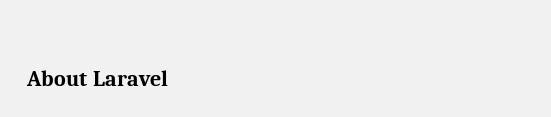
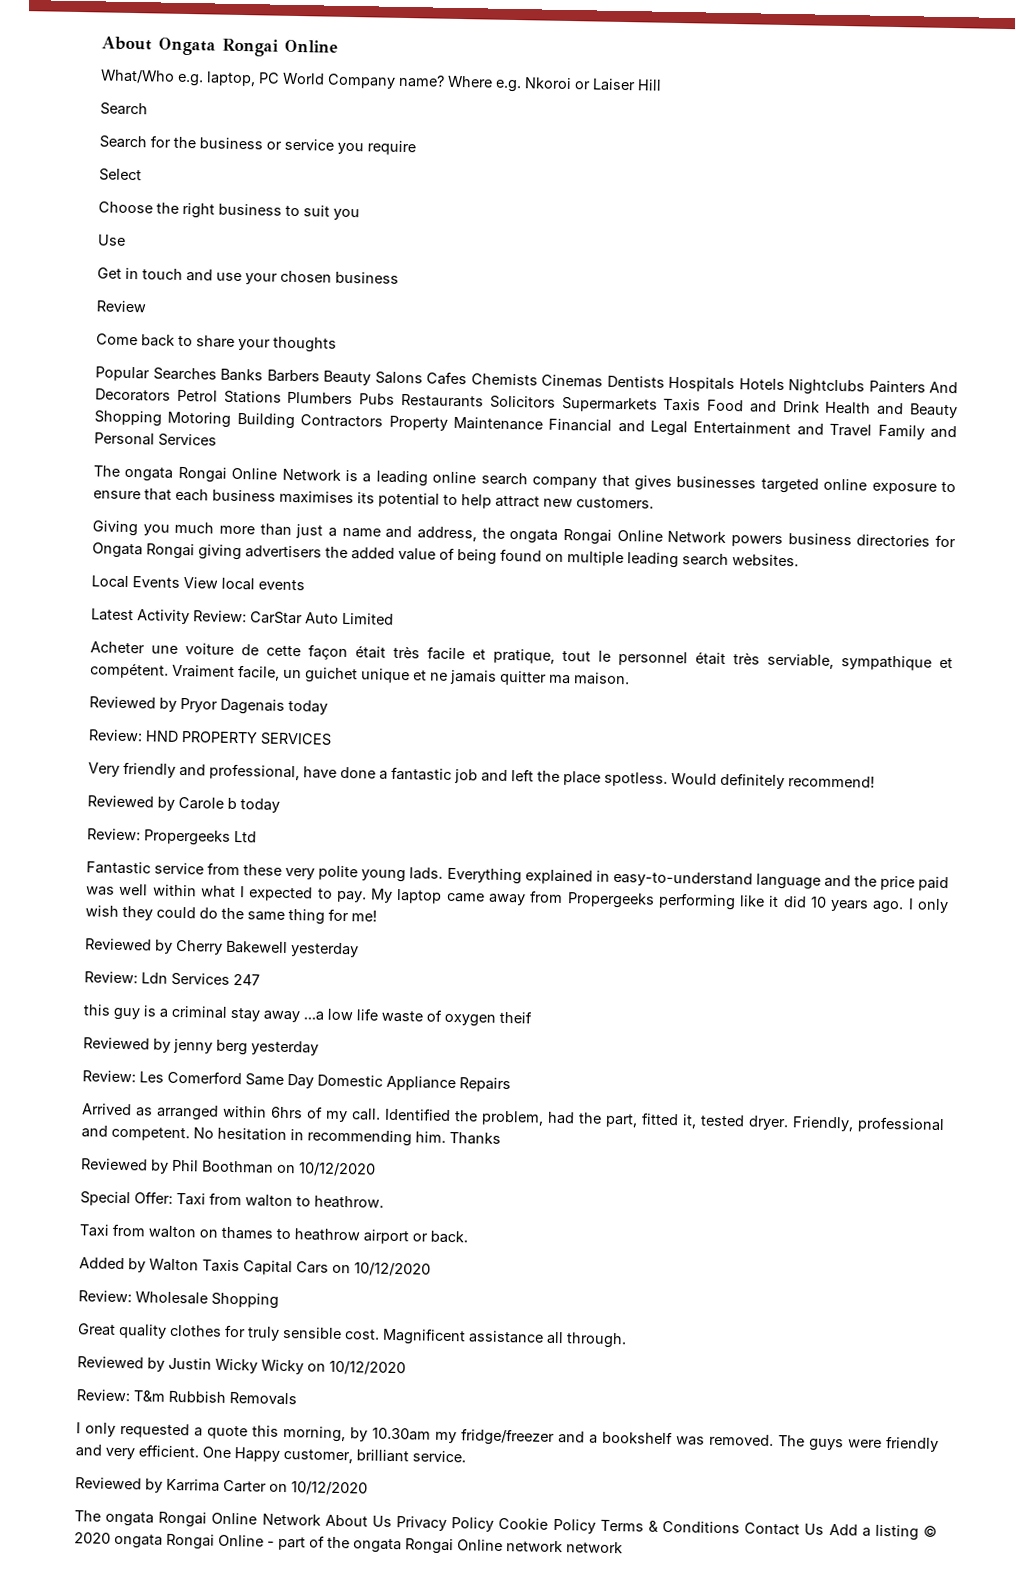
[26,70,168,86] About Laravel -> [101,36,338,57] [100,69,662,93] [100,102,148,116] [99,135,416,156] [99,168,142,182] [98,201,360,221] [97,234,126,246] [97,267,399,285] [96,300,146,313] [96,333,337,353] [95,366,958,396] [95,388,959,419] [94,410,957,440] [94,432,217,447] [93,465,956,495] [93,488,654,509] [92,520,956,548] [92,542,799,569] [91,575,305,591] [91,608,394,625] [90,641,953,671] [90,662,630,686] [89,696,328,715] [88,729,332,746] [88,761,875,790] [87,795,280,813] [87,828,257,846] [86,861,949,892] [86,883,949,914] [85,905,377,925] [85,938,359,958] [84,971,260,986] [83,1004,532,1027] [83,1037,319,1056] [82,1070,511,1093] [82,1103,945,1134] [81,1125,501,1147] [81,1158,376,1177] [80,1191,384,1209] [79,1223,468,1245] [79,1257,431,1277] [78,1290,279,1309] [77,1323,627,1349] [77,1356,406,1376] [76,1389,297,1406] [76,1422,939,1452] [75,1444,466,1464] [75,1477,368,1496] [74,1510,937,1541] [74,1532,623,1555] About Ongata Rongai Online // What/Who e.g. laptop, PC World Company name? Where e.g. Nkoroi or Laiser Hill // Search // Search for the business or service you require // Select // Choose the right business to suit you // Use // Get in touch and use your chosen business // Review // Come back to share your thoughts // Popular Searches Banks Barbers Beauty Salons Cafes Chemists Cinemas Dentists Hospitals Hotels Nightclubs Painters And Decorators Petrol Stations Plumbers Pubs Restaurants Solicitors Supermarkets Taxis Food and Drink Health and Beauty Shopping Motoring Building Contractors Property Maintenance Financial and Legal Entertainment and Travel Family and Personal Services // The ongata Rongai Online Network is a leading online search company that gives businesses targeted online exposure to ensure that each business maximises its potential to help attract new customers. // Giving you much more than just a name and address, the ongata Rongai Online Network powers business directories for Ongata Rongai giving advertisers the added value of being found on multiple leading search websites. // Local Events View local events // Latest Activity Review: CarStar Auto Limited // Acheter une voiture de cette façon était très facile et pratique, tout le personnel était très serviable, sympathique et compétent. Vraiment facile, un guichet unique et ne jamais quitter ma maison. // Reviewed by Pryor Dagenais today // Review: HND PROPERTY SERVICES // Very friendly and professional, have done a fantastic job and left the place spotless. Would definitely recommend! // Reviewed by Carole b today // Review: Propergeeks Ltd // Fantastic service from these very polite young lads. Everything explained in easy-to-understand language and the price paid was well within what I expected to pay. My laptop came away from Propergeeks performing like it did 10 years ago. I only wish they could do the same thing for me! // Reviewed by Cherry Bakewell yesterday // Review: Ldn Services 247 // this guy is a criminal stay away ...a low life waste of oxygen theif // Reviewed by jenny berg yesterday // Review: Les Comerford Same Day Domestic Appliance Repairs // Arrived as arranged within 6hrs of my call. Identified the problem, had the part, fitted it, tested dryer. Friendly, professional and competent. No hesitation in recommending him. Thanks // Reviewed by Phil Boothman on 10/12/2020 // Special Offer: Taxi from walton to heathrow. // Taxi from walton on thames to heathrow airport or back. // Added by Walton Taxis Capital Cars on 10/12/2020 // Review: Wholesale Shopping // Great quality clothes for truly sensible cost. Magnificent assistance all through. // Reviewed by Justin Wicky Wicky on 10/12/2020 // Review: T&m Rubbish Removals // I only requested a quote this morning, by 10.30am my fridge/freezer and a bookshelf was removed. The guys were friendly and very efficient. One Happy customer, brilliant service. // Reviewed by Karrima Carter on 10/12/2020 // The ongata Rongai Online Network About Us Privacy Policy Cookie Policy Terms & Conditions Contact Us Add a listing © 2020 ongata Rongai Online - part of the ongata Rongai Online network network

